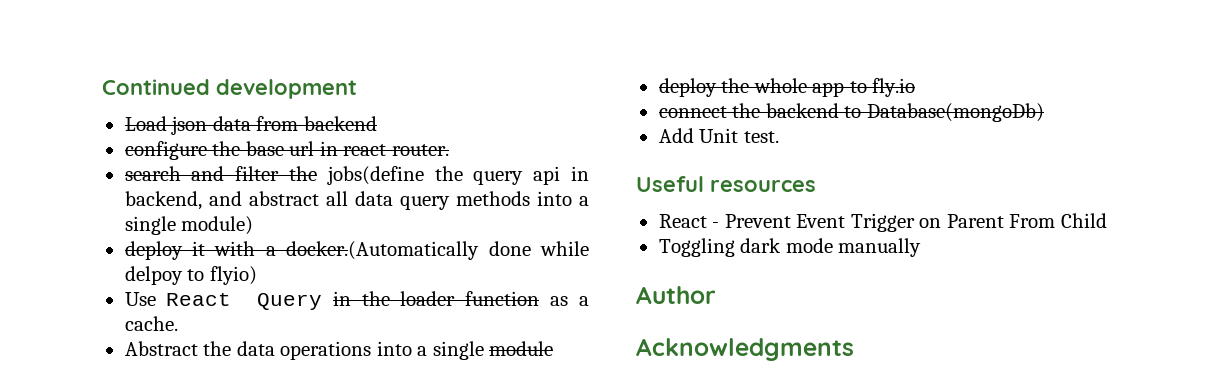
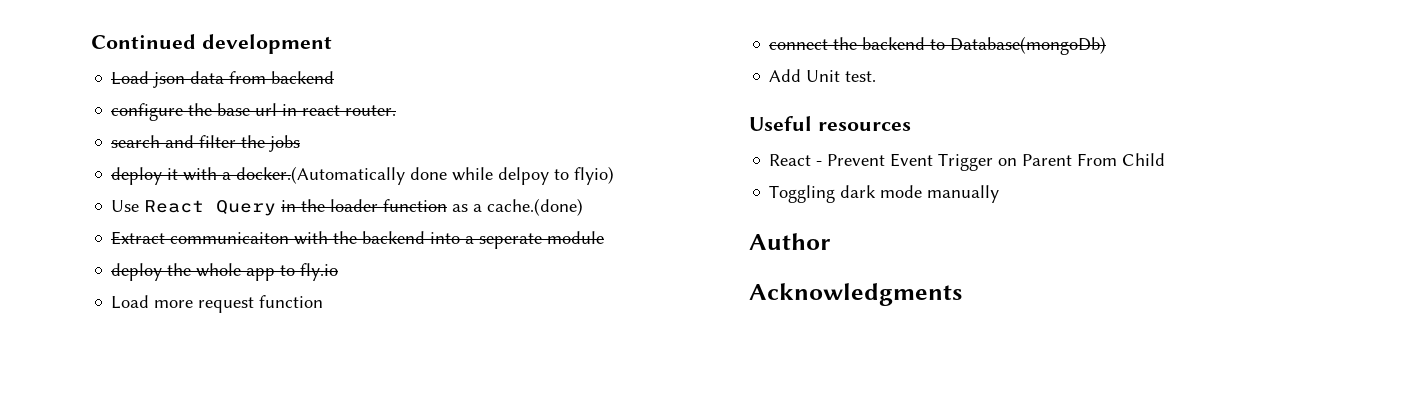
[326,166,589,185] [124,191,589,210] [124,216,254,235] jobs(define the query api in backend, and abstract all data query methods into a single module) -> [269,135,301,152] jobs
[124,316,178,331] [124,341,484,360] cache. // Abstract the data operations into a single -> [487,198,584,216] [111,231,543,249] cache.(done) // Extract communicaiton with the backend into a seperate
(916, 87) none -> [111,295,324,313] // Load more request function

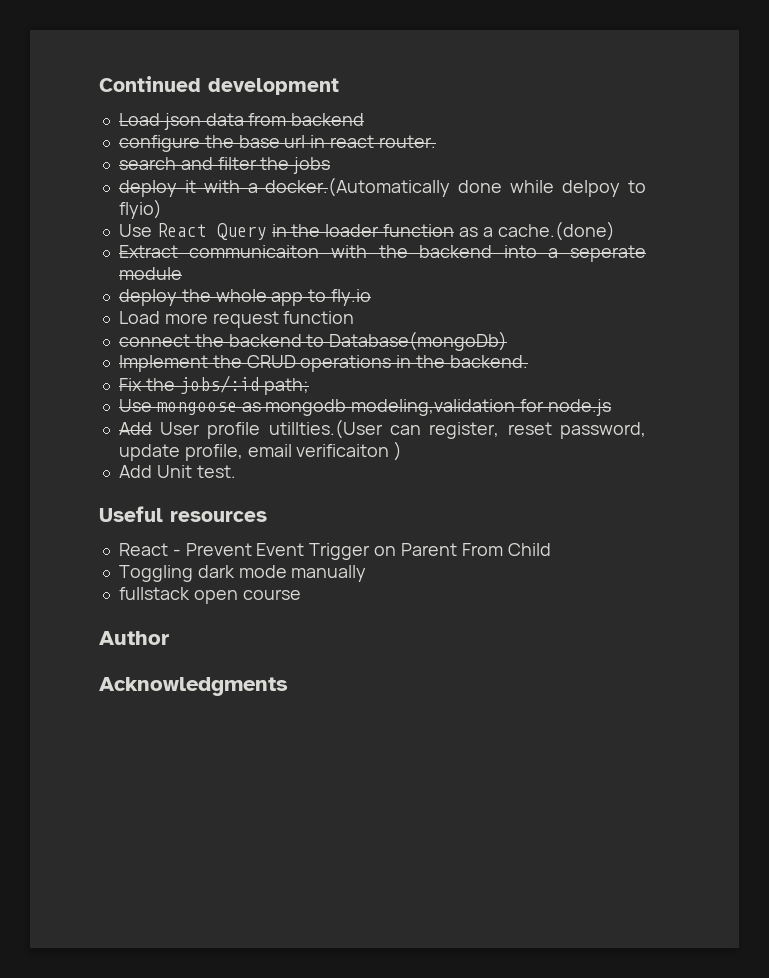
(1107, 45) none -> [118,355,528,372] [118,375,310,395] [118,399,611,416] [118,419,647,439] [118,441,403,461] // Implement the CRUD operations in the backend. // Fix the jobs/:id path; // Use mongoose as mongodb modeling,validation for node.js // Add User profile utillties.(User can register, reset password, update profile, email verificaiton )
(1000, 194) none -> [118,587,301,604] // fullstack open course

